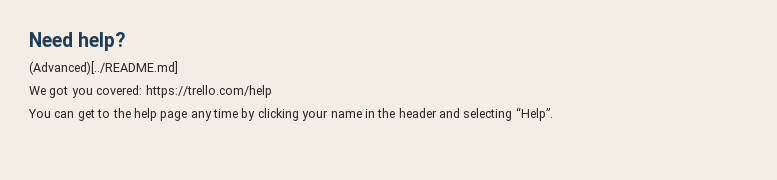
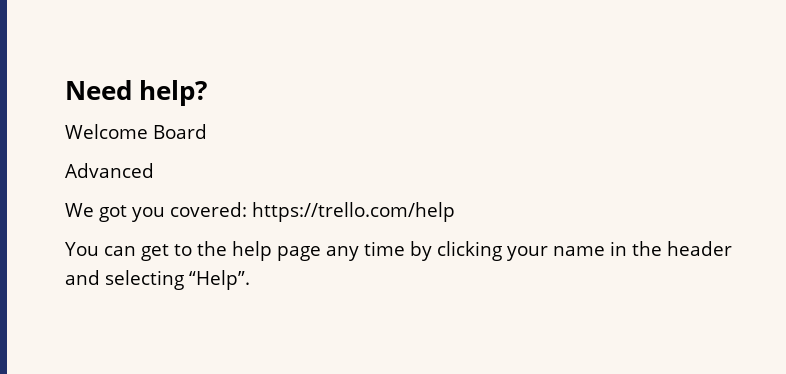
[29,61,178,75] (Advanced)[../README.md] -> [65,124,207,139] [65,163,154,178] Welcome Board // Advanced

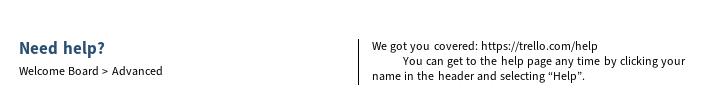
(207, 131) // -> [102,69,109,75] >

